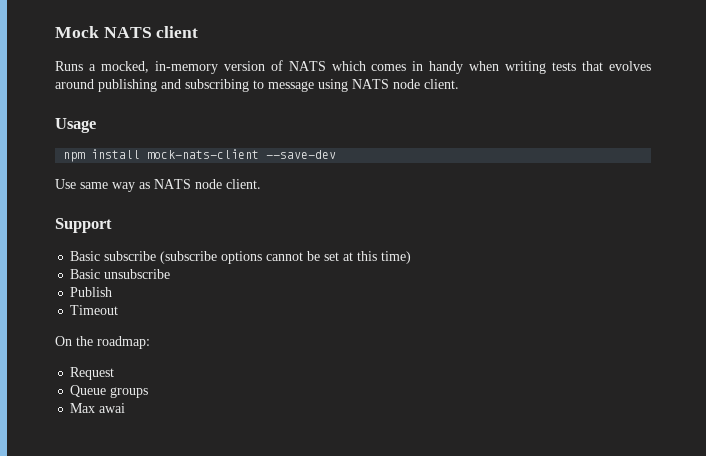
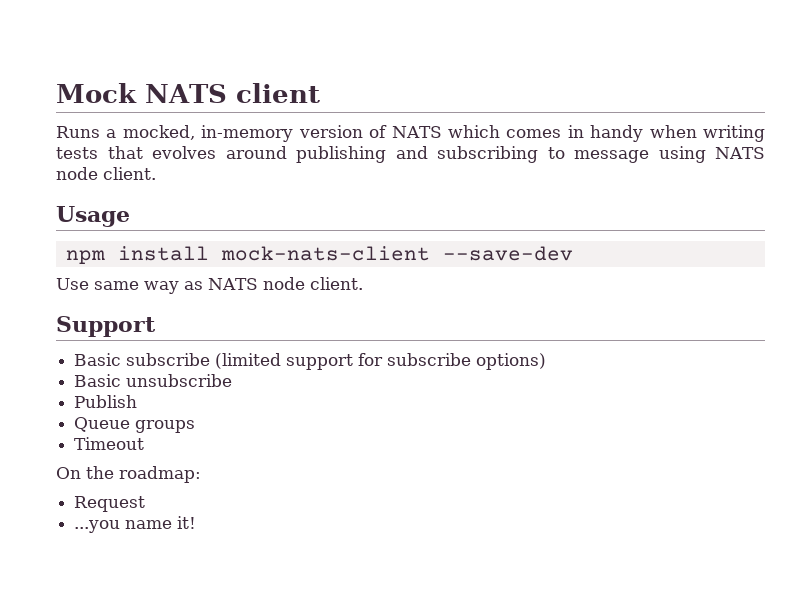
[160,251,412,264] (subscribe options cannot be set at this time) -> [215,353,547,370] (limited support for subscribe options)
(113, 292) none -> [74,417,196,433] // Queue groups
[70,385,149,398] [70,403,126,413] Queue groups // Max awai -> [74,516,197,533] ...you name it!

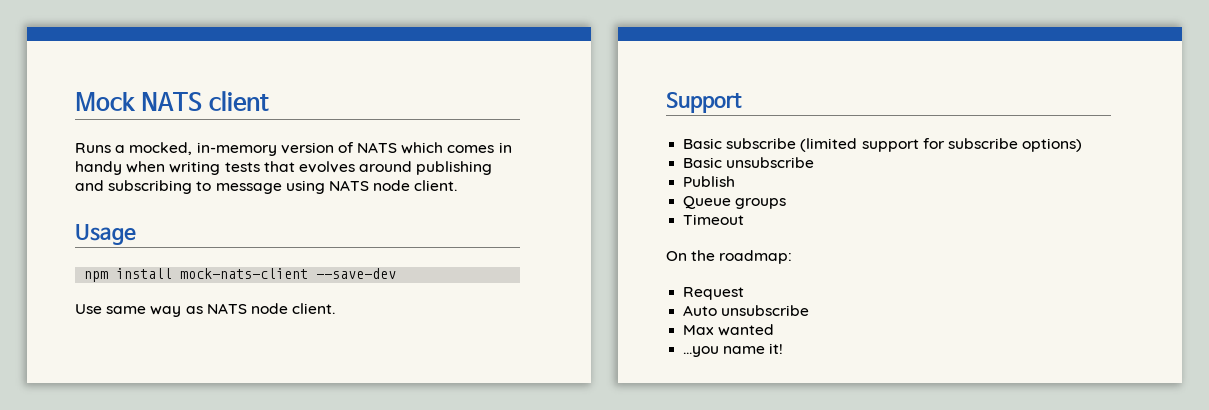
(146, 504) none -> [683,305,810,316] [683,324,775,336] // Auto unsubscribe // Max wanted

